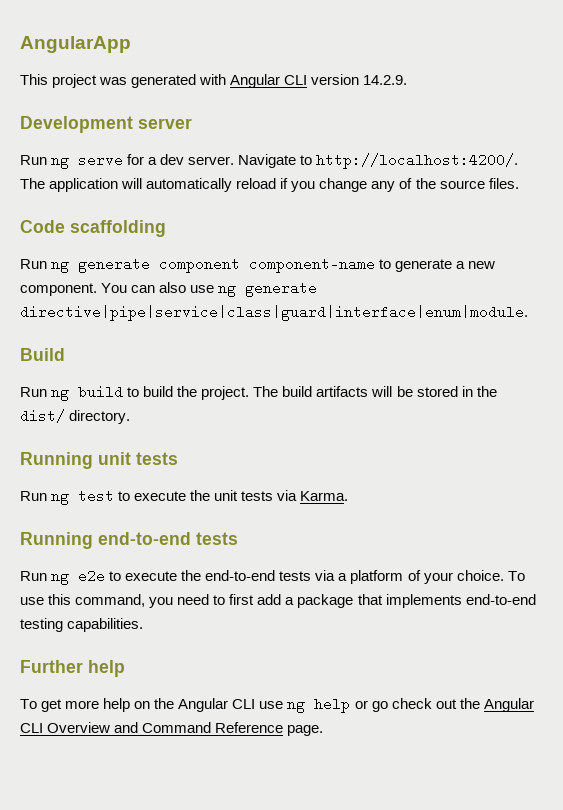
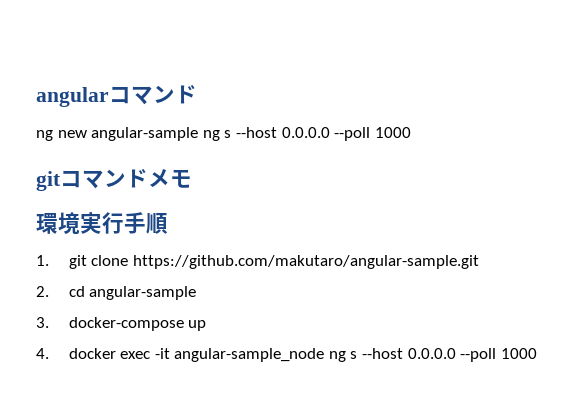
[20,36,131,53] [20,74,408,88] [20,116,192,133] [20,153,519,169] [20,178,519,192] [20,220,166,237] [20,257,496,273] [20,281,318,297] [20,305,528,321] [20,348,65,361] [20,385,497,401] [20,409,131,424] [20,452,178,469] [20,489,349,505] [20,532,238,549] [20,569,525,585] [20,594,536,608] [20,618,144,632] [20,660,125,677] [20,697,534,713] [20,722,324,736] AngularApp // This project was generated with Angular CLI version 14.2.9. // Development server // Run ng serve for a dev server. Navigate to http://localhost:4200/. The application will automatically reload if you change any of the source files. // Code scaffolding // Run ng generate component component-name to generate a new component. You can also use ng generate directive|pipe|service|class|guard|interface|enum|module. // Build // Run ng build to build the project. The build artifacts will be stored in the dist/ directory. // Running unit tests // Run ng test to execute the unit tests via Karma. // Running end-to-end tests // Run ng e2e to execute the end-to-end tests via a platform of your choice. To use this command, you need to first add a package that implements end-to-end testing capabilities. // Further help // To get more help on the Angular CLI use ng help or go check out the Angular CLI Overview and Command Reference page. -> [36,85,197,107] [36,127,411,141] [36,169,192,191] [36,212,168,234] [36,255,479,269] [36,286,197,300] [36,317,207,331] [36,348,537,362] angularコマンド // ng new angular-sample ng s --host 0.0.0.0 --poll 1000 // gitコマンドメモ // 環境実行手順 // 1. git clone https://github.com/makutaro/angular-sample.git // 2. cd angular-sample // 3. docker-compose up // 4. docker exec -it angular-sample_node ng s --host 0.0.0.0 --poll 1000

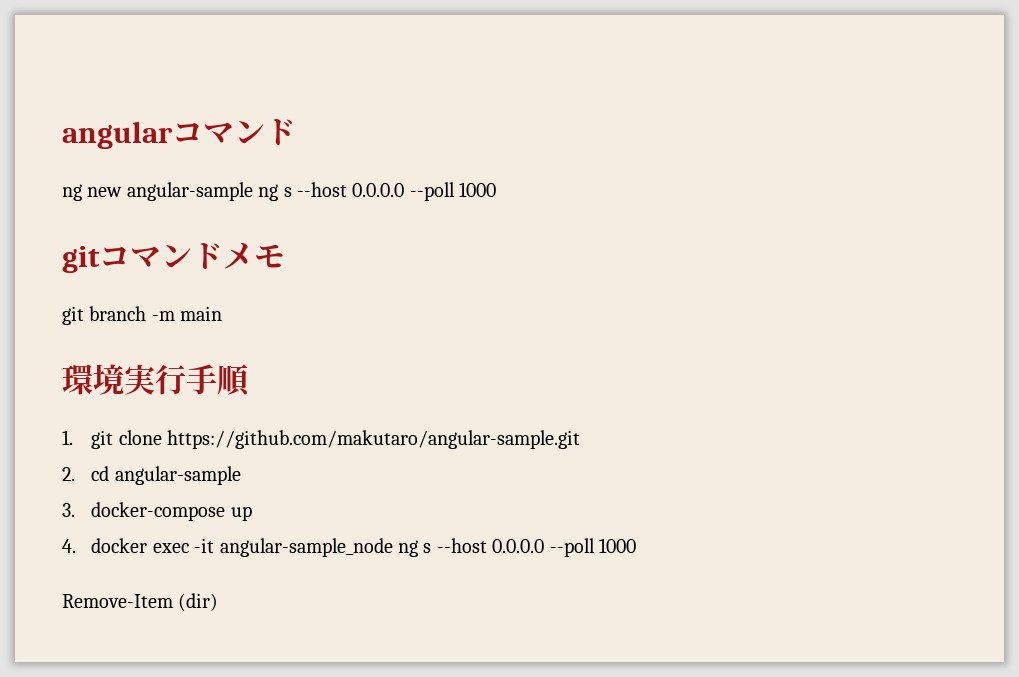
(192, 178) none -> [62,306,223,325] // git branch -m main
(537, 353) none -> [62,593,219,611] // Remove-Item (dir)

